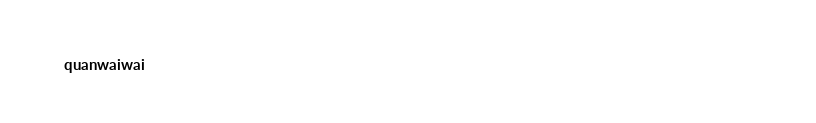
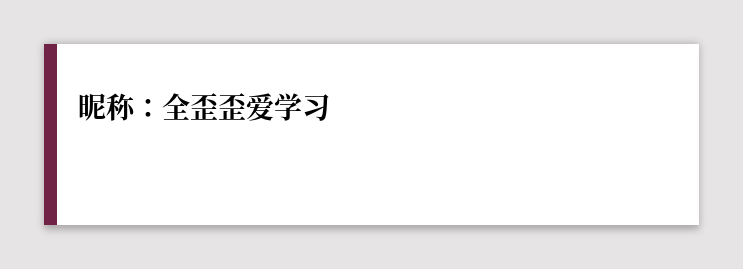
[64,59,145,73] quanwaiwai -> [78,93,330,121] 昵称：全歪歪爱学习

